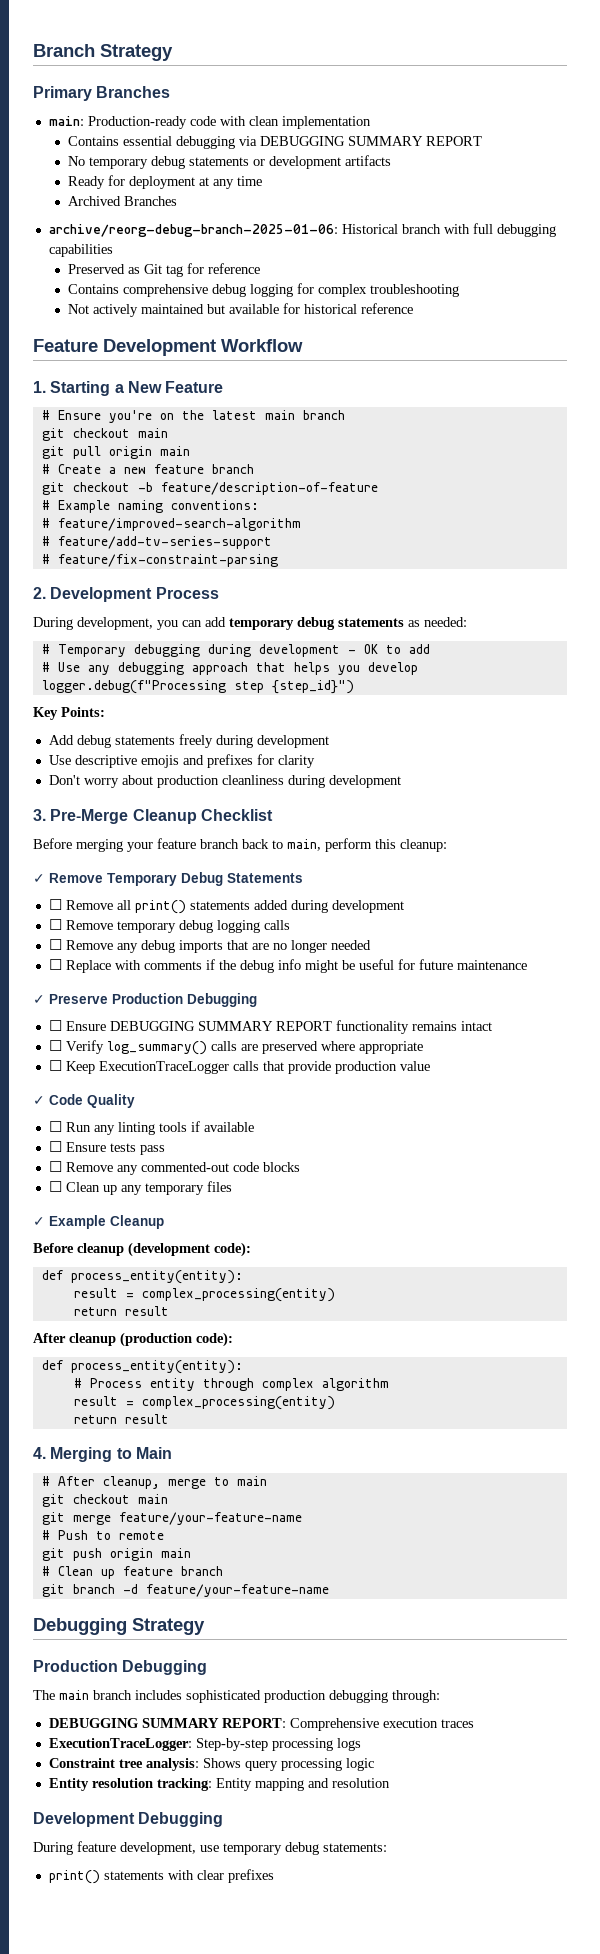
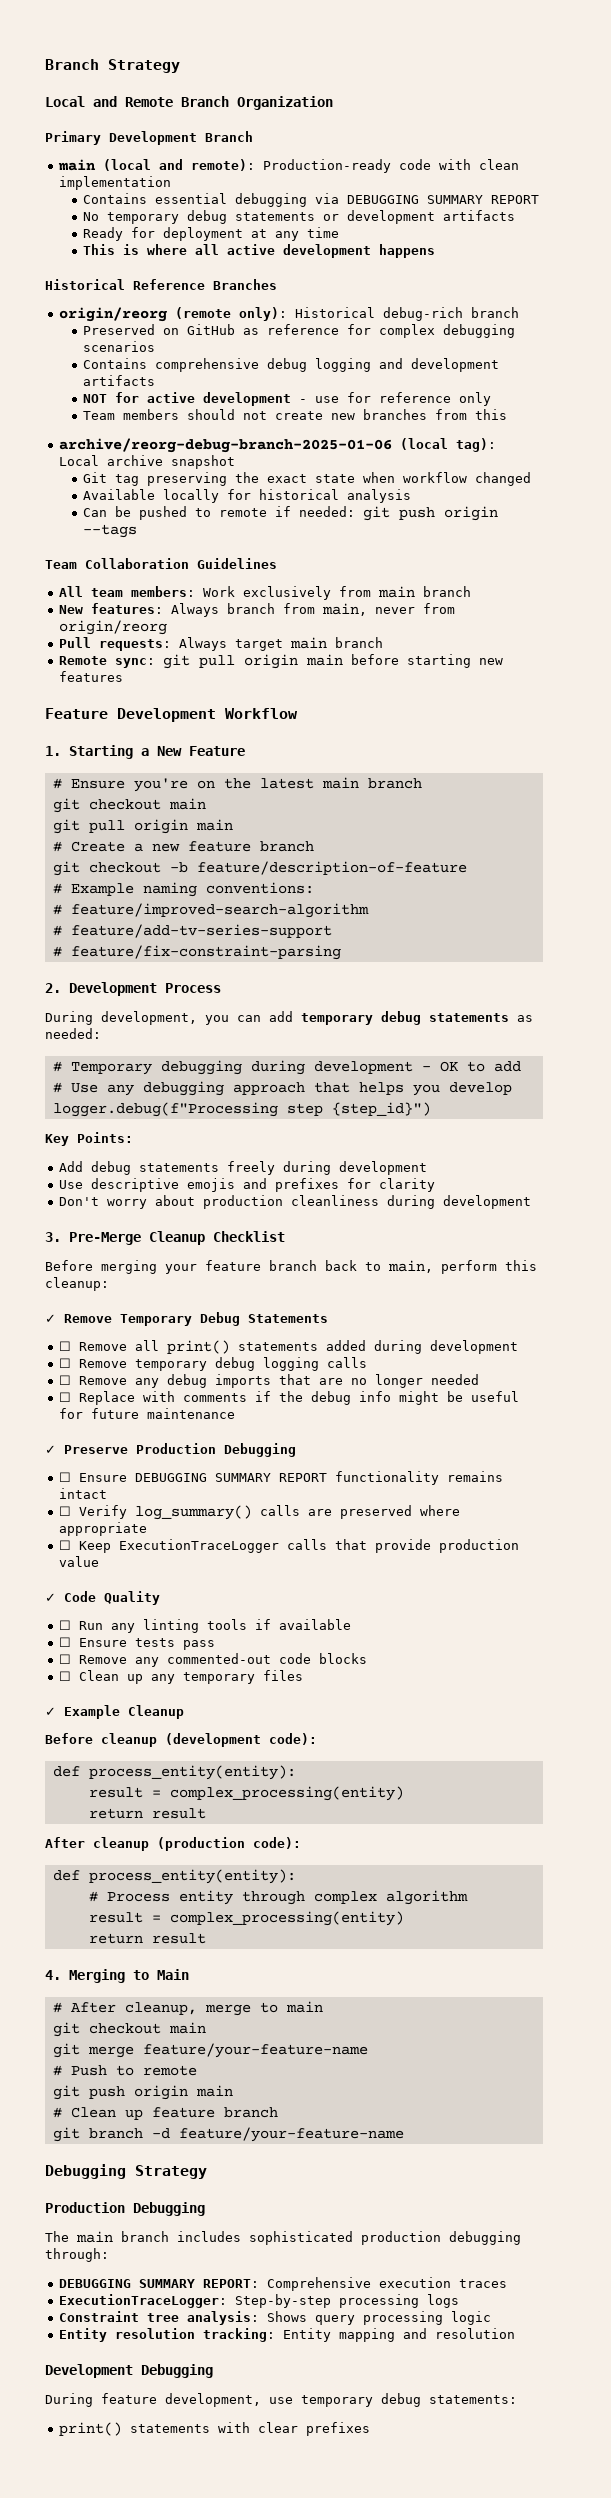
[33,86,171,101] [48,116,84,126] Primary Branches // main: -> [45,96,333,110] [45,131,253,145] [57,159,255,171] Local and Remote Branch Organization // Primary Development Branch // main (local and remote):
[68,196,178,206] [48,223,556,237] [48,244,113,257] [68,263,261,277] [68,283,460,297] [68,303,414,317] Archived Branches // archive/reorg-debug-branch-2025-01-06: Historical branch with full debugging capabilities // Preserved as Git tag for reference // Contains comprehensive debug logging for complex troubleshooting // Not actively maintained but available for historical reference -> [83,244,436,258] [45,279,277,290] [58,307,519,322] [83,324,516,338] [83,341,156,352] [83,358,500,372] [83,375,156,386] [83,392,492,406] [83,409,508,420] [58,438,496,453] [58,455,235,469] [83,472,532,486] [83,489,412,503] [83,506,499,521] [83,524,138,538] [45,558,277,569] [58,586,471,600] [58,603,455,617] [58,620,167,635] [58,637,383,651] [58,654,503,669] [58,671,123,682] This is where all active development happens // Historical Reference Branches // origin/reorg (remote only): Historical debug-rich branch // Preserved on GitHub as reference for complex debugging scenarios // Contains comprehensive debug logging and development artifacts // NOT for active development - use for reference only // Team members should not create new branches from this // archive/reorg-debug-branch-2025-01-06 (local tag): Local archive snapshot // Git tag preserving the exact state when workflow changed // Available locally for historical analysis // Can be pushed to remote if needed: git push origin --tags // Team Collaboration Guidelines // All team members: Work exclusively from main branch // New features: Always branch from main, never from origin/reorg // Pull requests: Always target main branch // Remote sync: git pull origin main before starting new features

